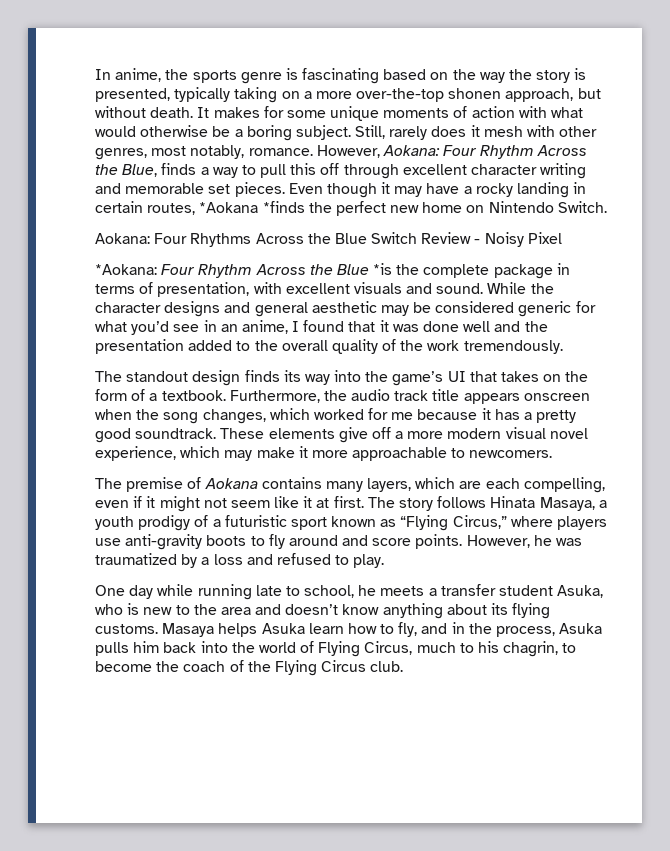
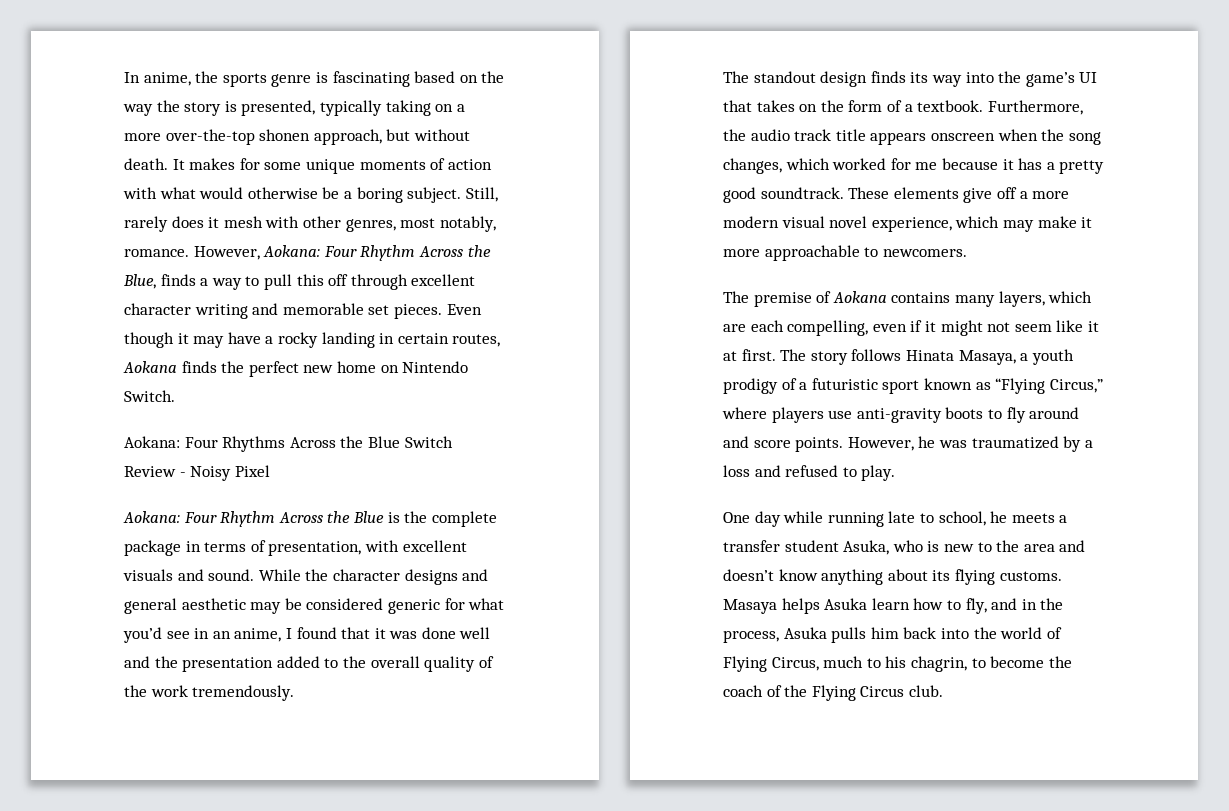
[199,201,305,213] *Aokana *finds -> [123,361,217,373] Aokana finds
[95,264,157,275] *Aokana: -> [123,511,180,523] Aokana:
[373,263,393,275] *is -> [387,512,400,523] is

